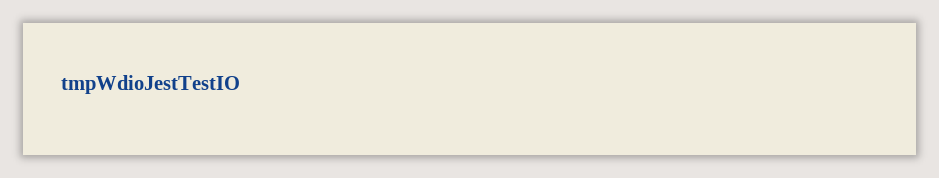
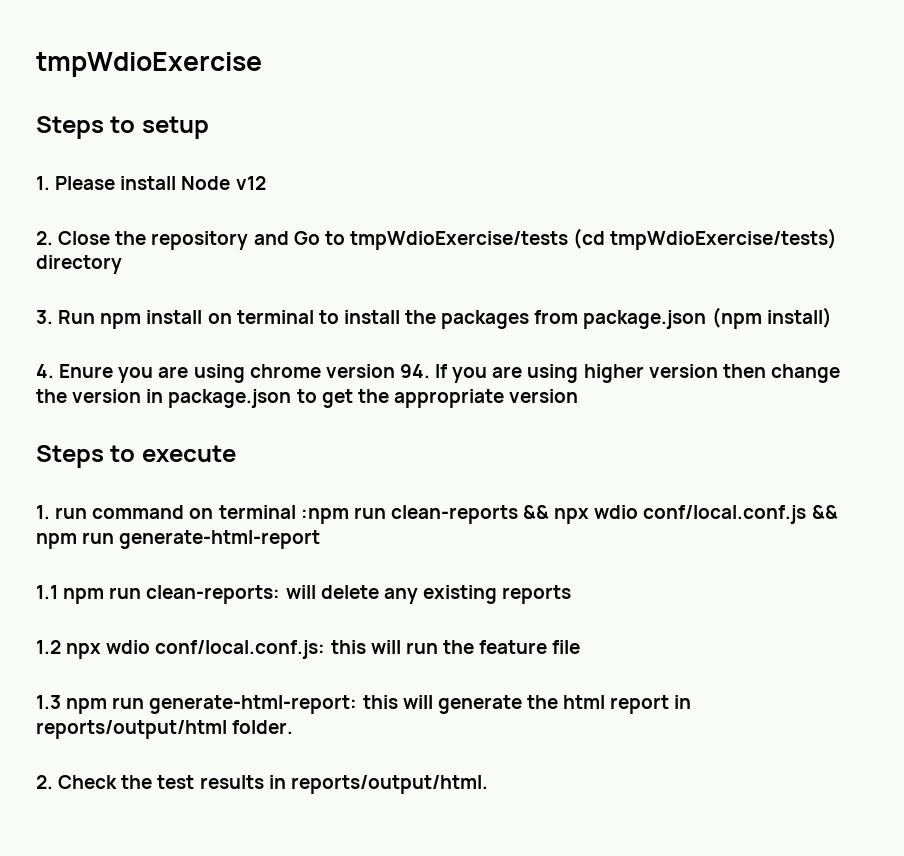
[61,75,240,94] tmpWdioJestTestIO -> [36,52,262,77] [36,116,209,139] [36,176,266,190] [36,228,838,250] [36,255,122,274] [36,307,832,329] [36,364,840,383] [36,389,579,408] [36,445,236,468] [36,505,838,524] [36,530,321,549] [36,585,572,604] [36,640,581,659] [36,695,692,714] [36,720,294,739] [36,775,488,794] tmpWdioExercise // Steps to setup // 1. Please install Node v12 // 2. Close the repository and Go to tmpWdioExercise/tests (cd tmpWdioExercise/tests) directory // 3. Run npm install on terminal to install the packages from package.json (npm install) // 4. Enure you are using chrome version 94. If you are using higher version then change the version in package.json to get the appropriate version // Steps to execute // 1. run command on terminal :npm run clean-reports && npx wdio conf/local.conf.js && npm run generate-html-report // 1.1 npm run clean-reports: will delete any existing reports // 1.2 npx wdio conf/local.conf.js: this will run the feature file // 1.3 npm run generate-html-report: this will generate the html report in reports/output/html folder. // 2. Check the test results in reports/output/html.

